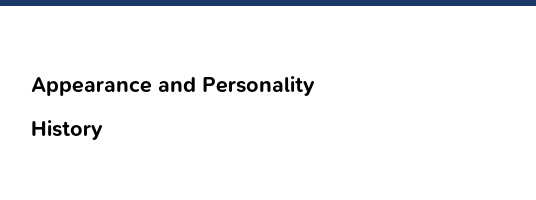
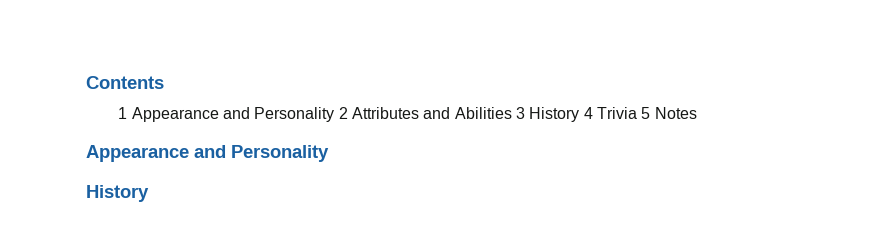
(31, 86) none -> [86,76,164,89] [118,107,697,122] Contents // 1 Appearance and Personality 2 Attributes and Abilities 3 History 4 Trivia 5 Notes //

